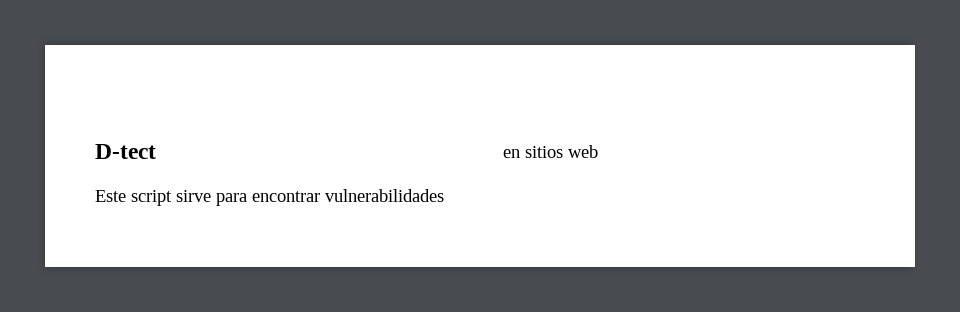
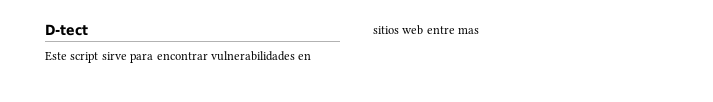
(598, 151) none -> [426,26,480,34] entre mas

